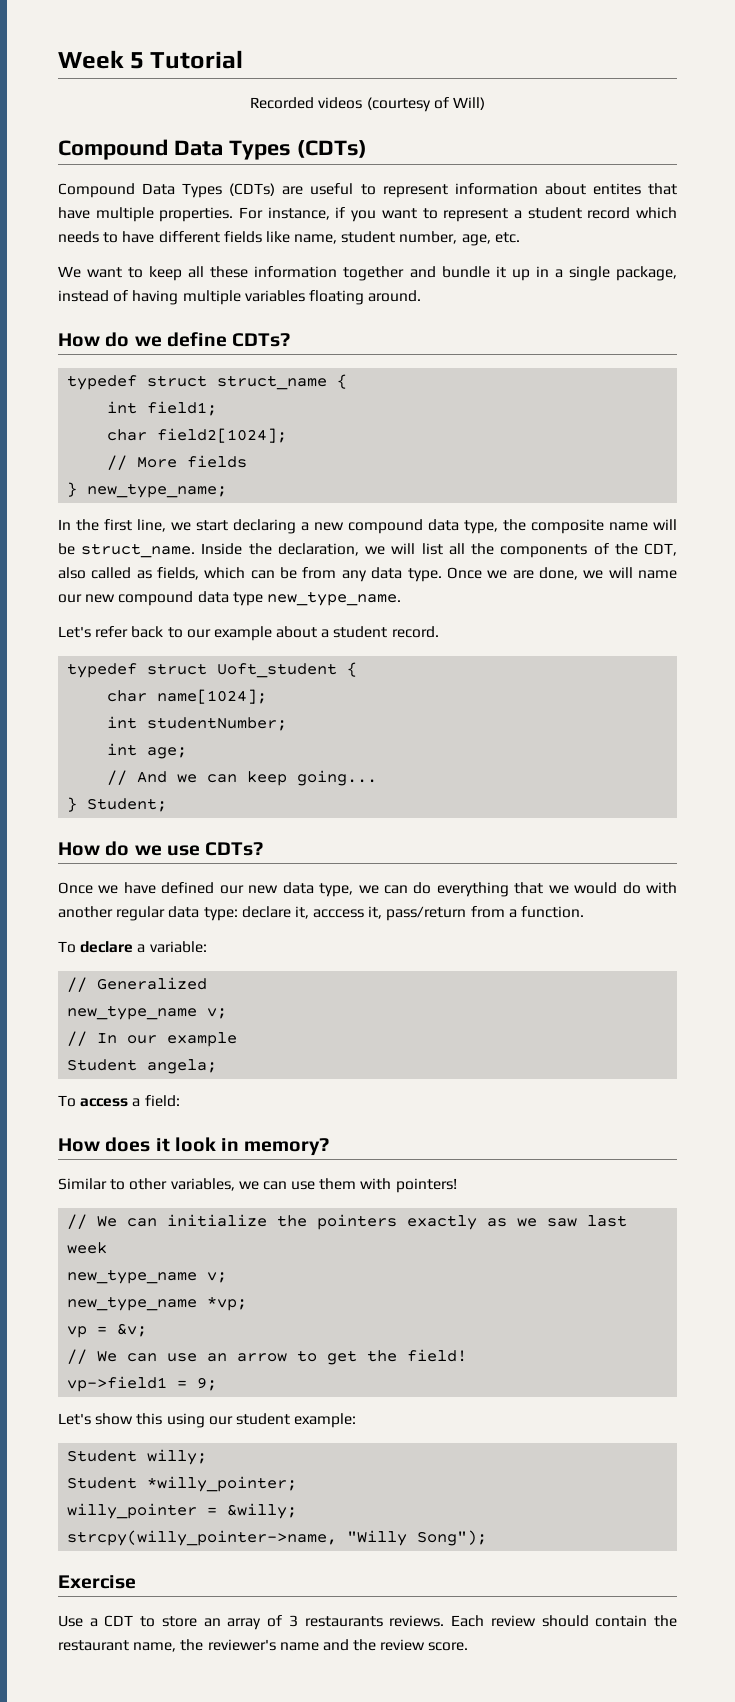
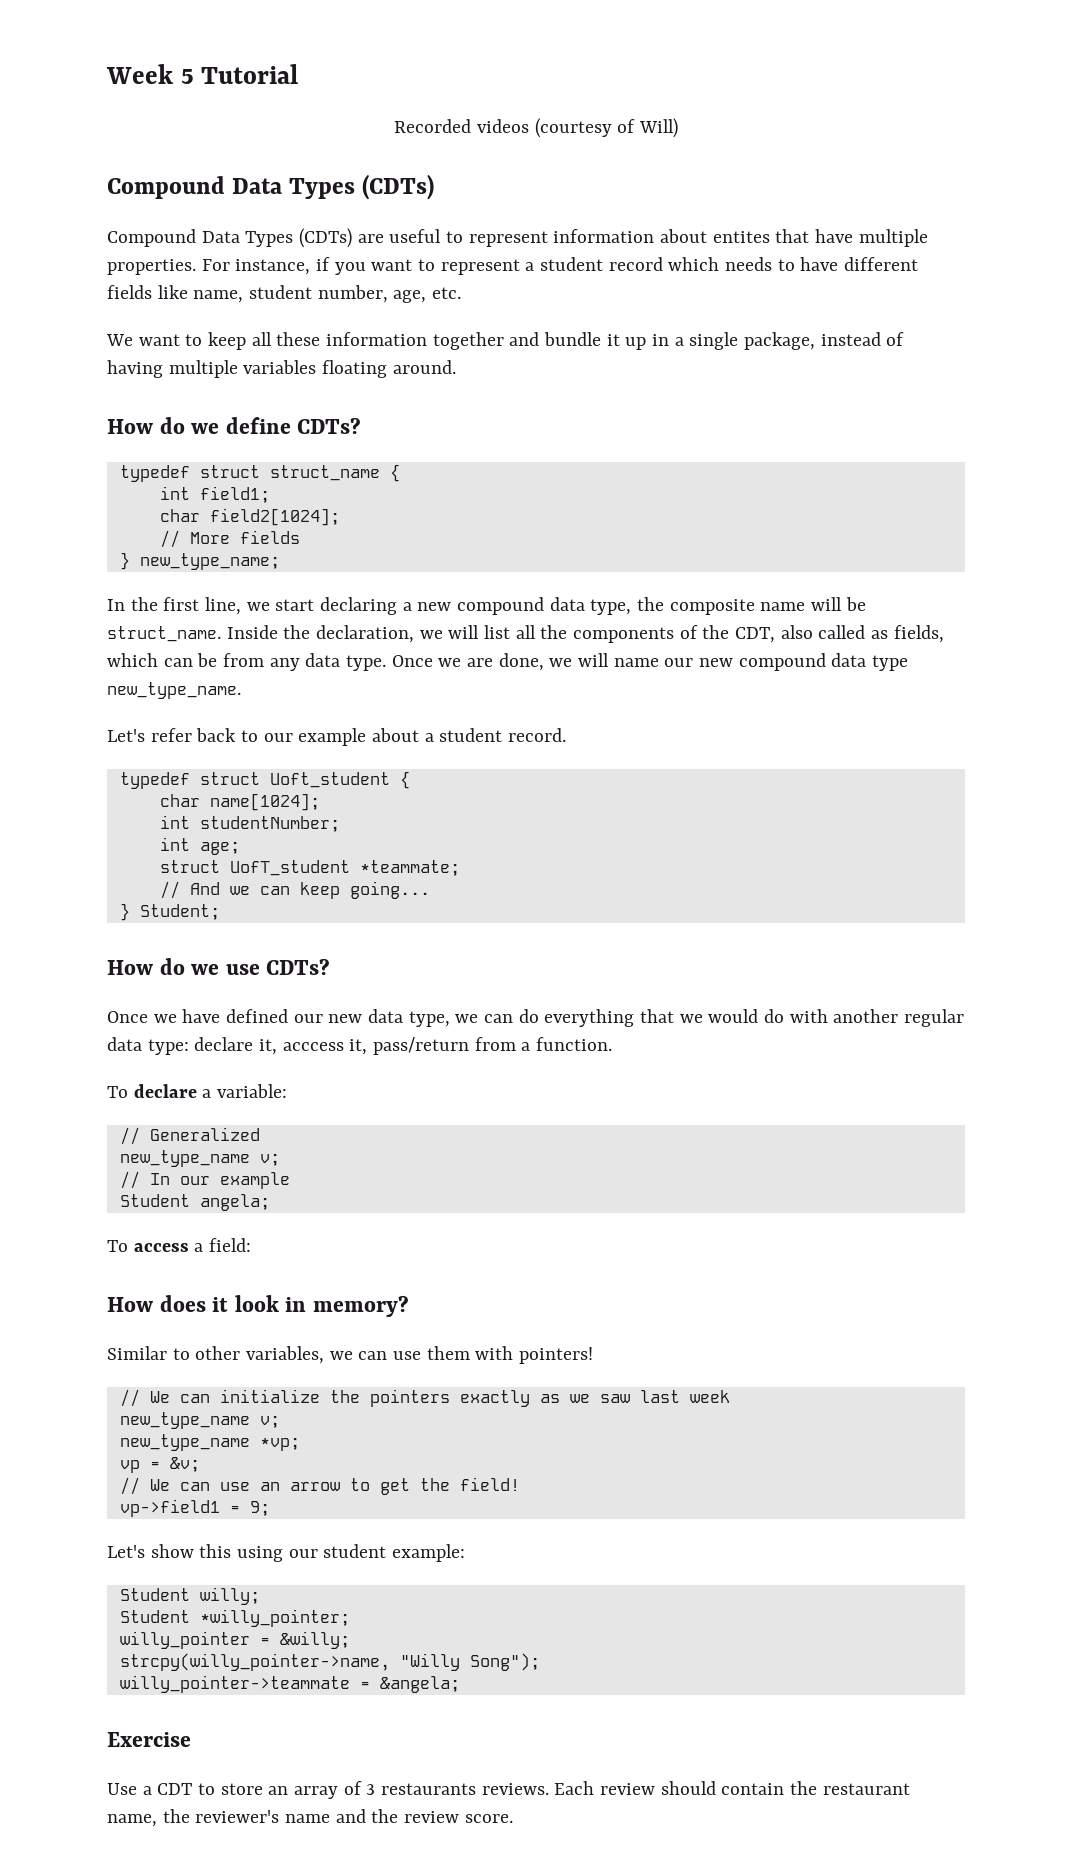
(188, 753) none -> [159,860,460,876] // struct UofT_student *teammate;
(488, 1538) none -> [119,1675,460,1693] // willy_pointer->teammate = &angela;

